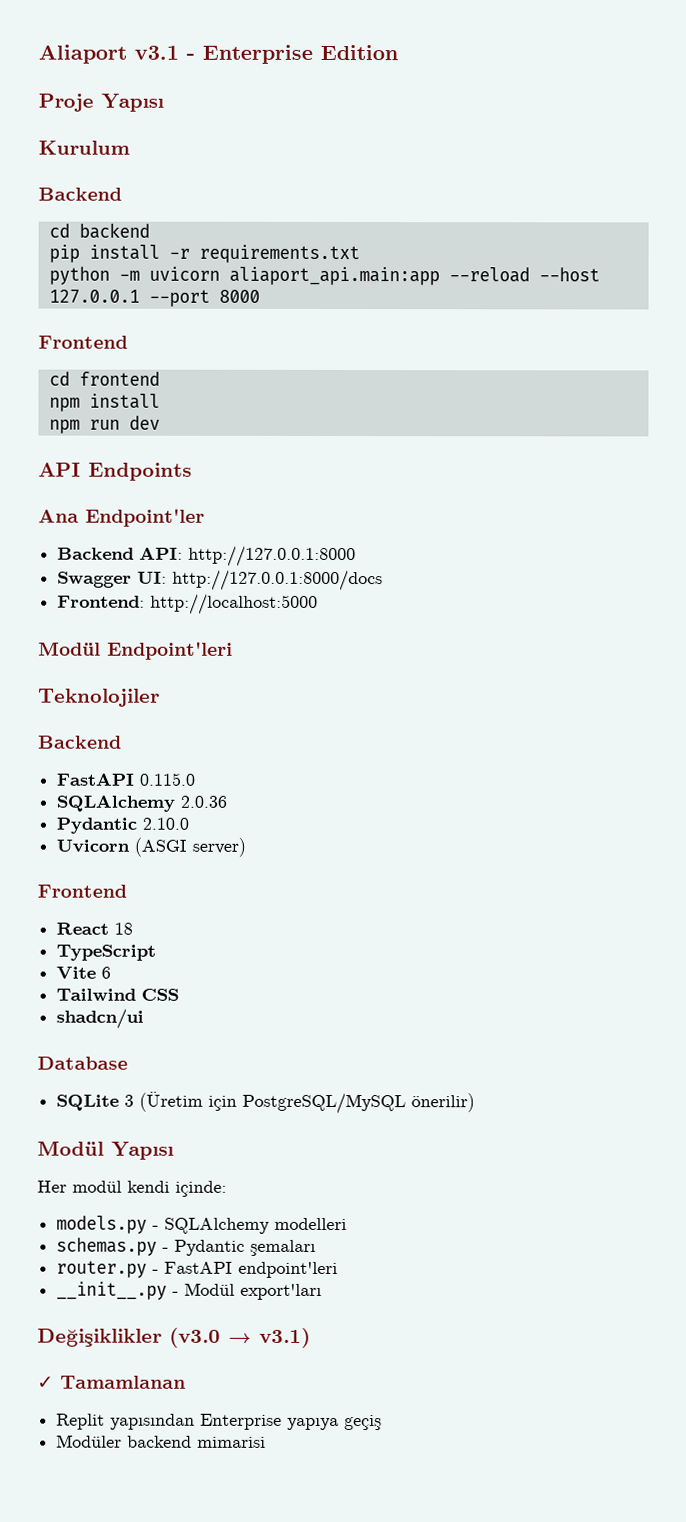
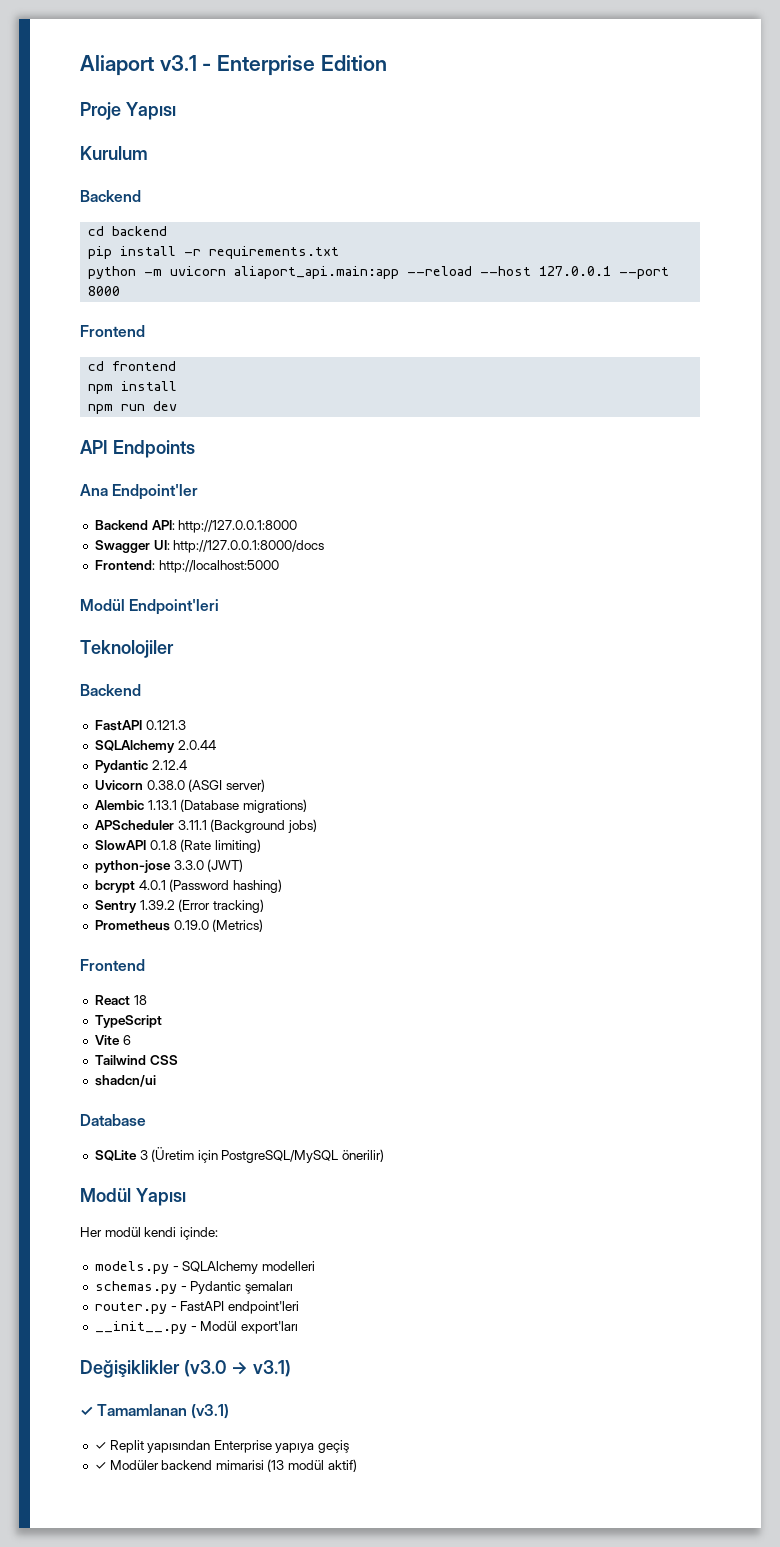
[139,772,196,786] [56,794,228,812] [56,817,190,834] 0.115.0 // SQLAlchemy 2.0.36 // Pydantic 2.10.0 -> [145,720,186,730] [94,740,216,753] [94,760,187,773] 0.121.3 // SQLAlchemy 2.0.44 // Pydantic 2.12.4
(131, 846) none -> [146,780,185,790] 0.38.0
(247, 847) none -> [94,799,307,813] [94,819,317,833] [94,839,261,853] [94,859,244,873] [94,879,282,893] [94,899,264,913] [94,919,264,932] // Alembic 1.13.1 (Database migrations) // APScheduler 3.11.1 (Background jobs) // SlowAPI 0.1.8 (Rate limiting) // python-jose 3.3.0 (JWT) // bcrypt 4.0.1 (Password hashing) // Sentry 1.39.2 (Error tracking) // Prometheus 0.19.0 (Metrics)
(186, 1382) // -> [191,1404,230,1419] [94,1442,106,1450] (v3.1) // ✓
(383, 1423) none -> [94,1462,106,1470] ✓
(267, 1442) none -> [267,1459,357,1472] (13 modül aktif)

